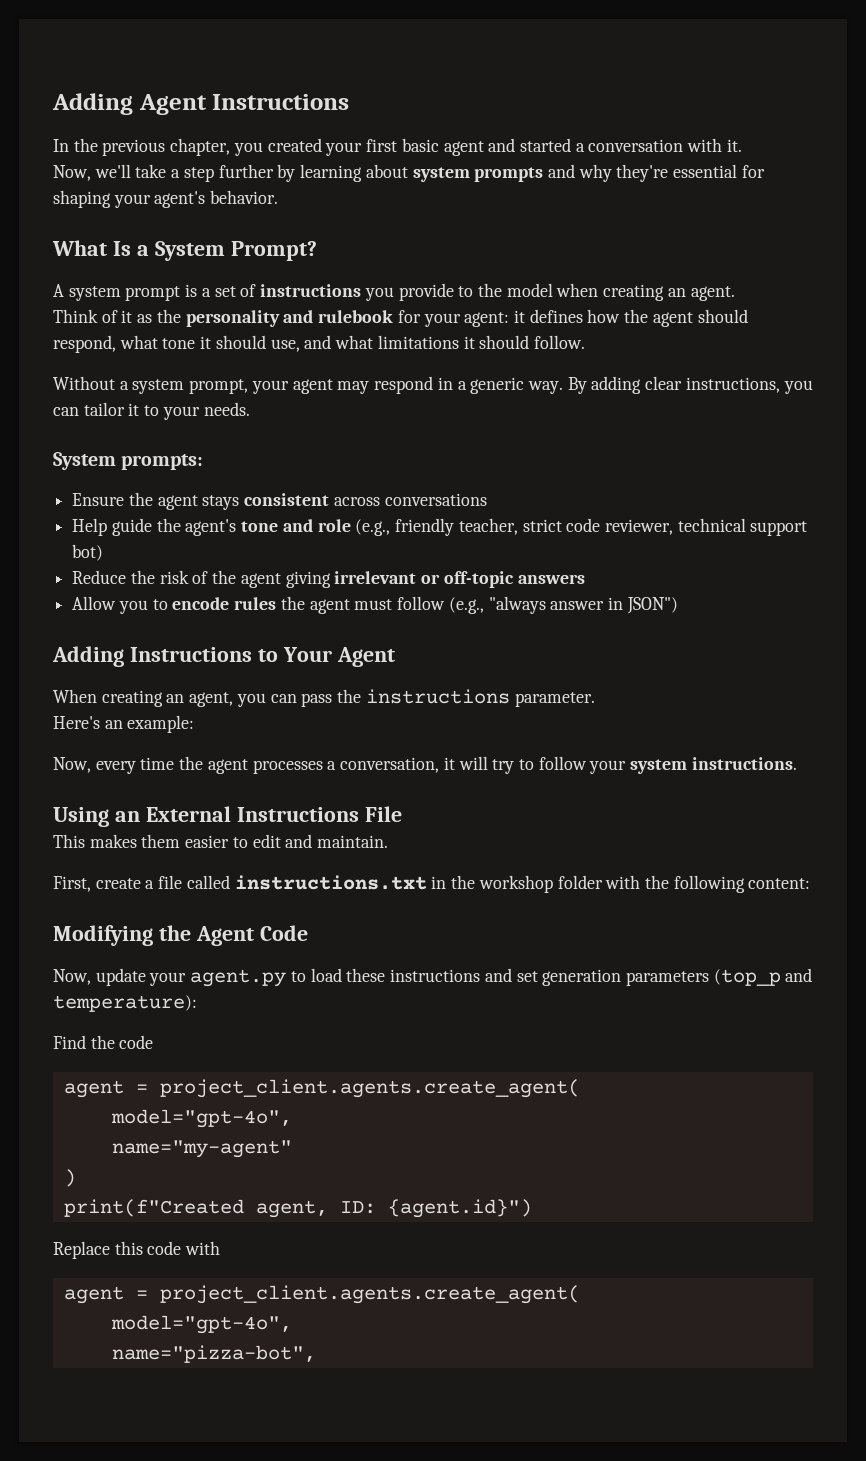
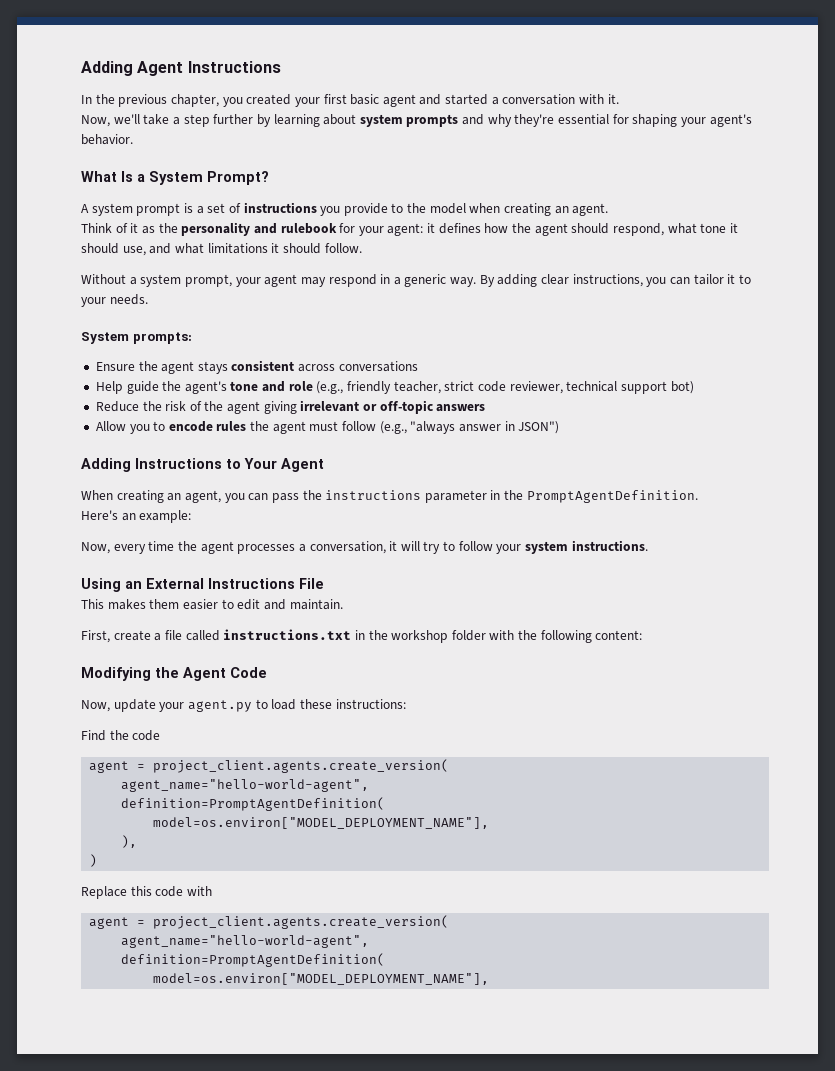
[514,692,595,707] parameter. -> [424,490,698,503] parameter in the PromptAgentDefinition.
[390,968,813,986] [53,995,197,1012] instructions and set generation parameters (top_p and temperature): -> [335,699,406,709] instructions:
[159,1079,580,1098] [110,1109,292,1128] [111,1140,292,1158] [63,1169,76,1187] [63,1199,532,1218] project_client.agents.create_agent( // model="gpt-4o", // name="my-agent" // ) // print(f"Created agent, ID: {agent.id}") -> [153,759,450,773] [121,779,370,792] [121,797,386,811] [153,817,490,829] [121,835,138,848] [89,854,98,867] project_client.agents.create_version( // agent_name="hello-world-agent", // definition=PromptAgentDefinition( // model=os.environ["MODEL_DEPLOYMENT_NAME"], // ), // )
[159,1285,580,1304] [110,1315,292,1334] [111,1345,316,1363] project_client.agents.create_agent( // model="gpt-4o", // name="pizza-bot", -> [153,915,450,929] [121,935,370,948] [121,953,386,967] [153,973,490,985] project_client.agents.create_version( // agent_name="hello-world-agent", // definition=PromptAgentDefinition( // model=os.environ["MODEL_DEPLOYMENT_NAME"],

